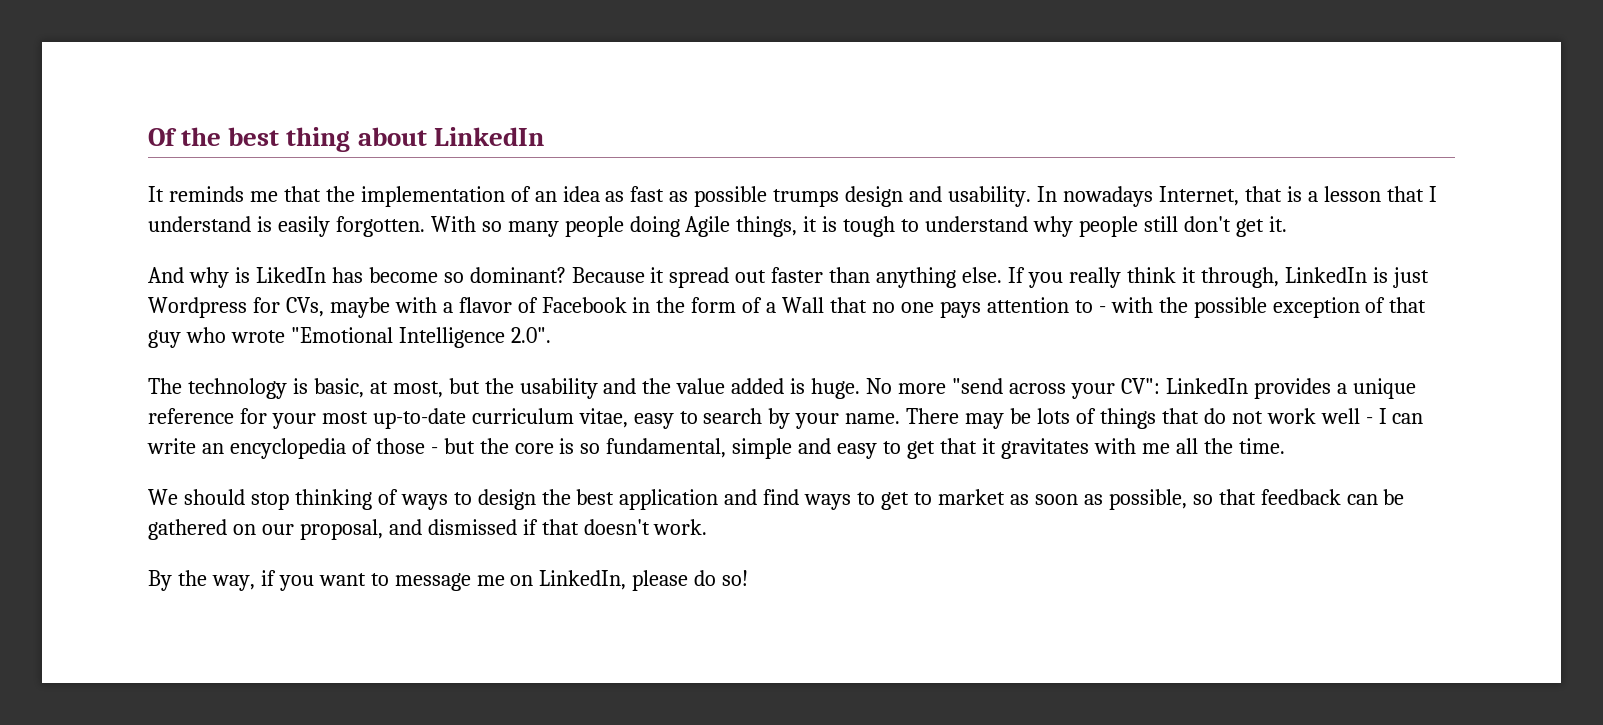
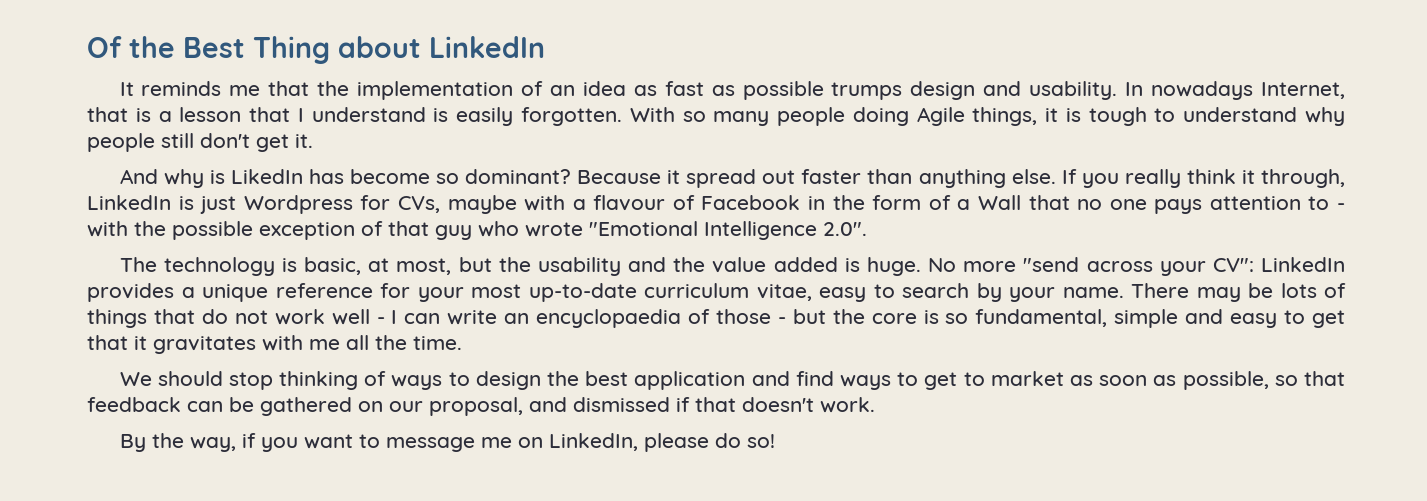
[228,127,351,152] best thing -> [183,36,330,64] Best Thing
[458,297,512,313] flavor -> [593,195,666,211] flavour
[229,438,346,459] encyclopedia -> [536,309,682,328] encyclopaedia

